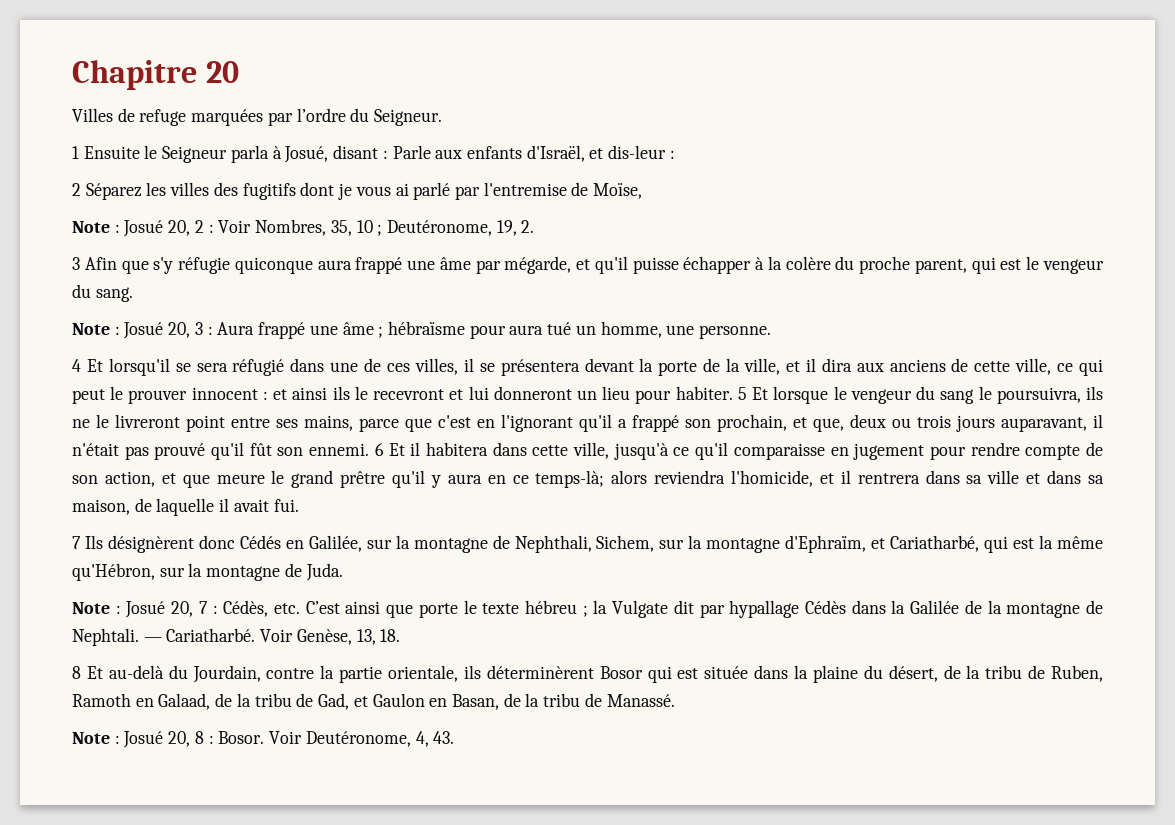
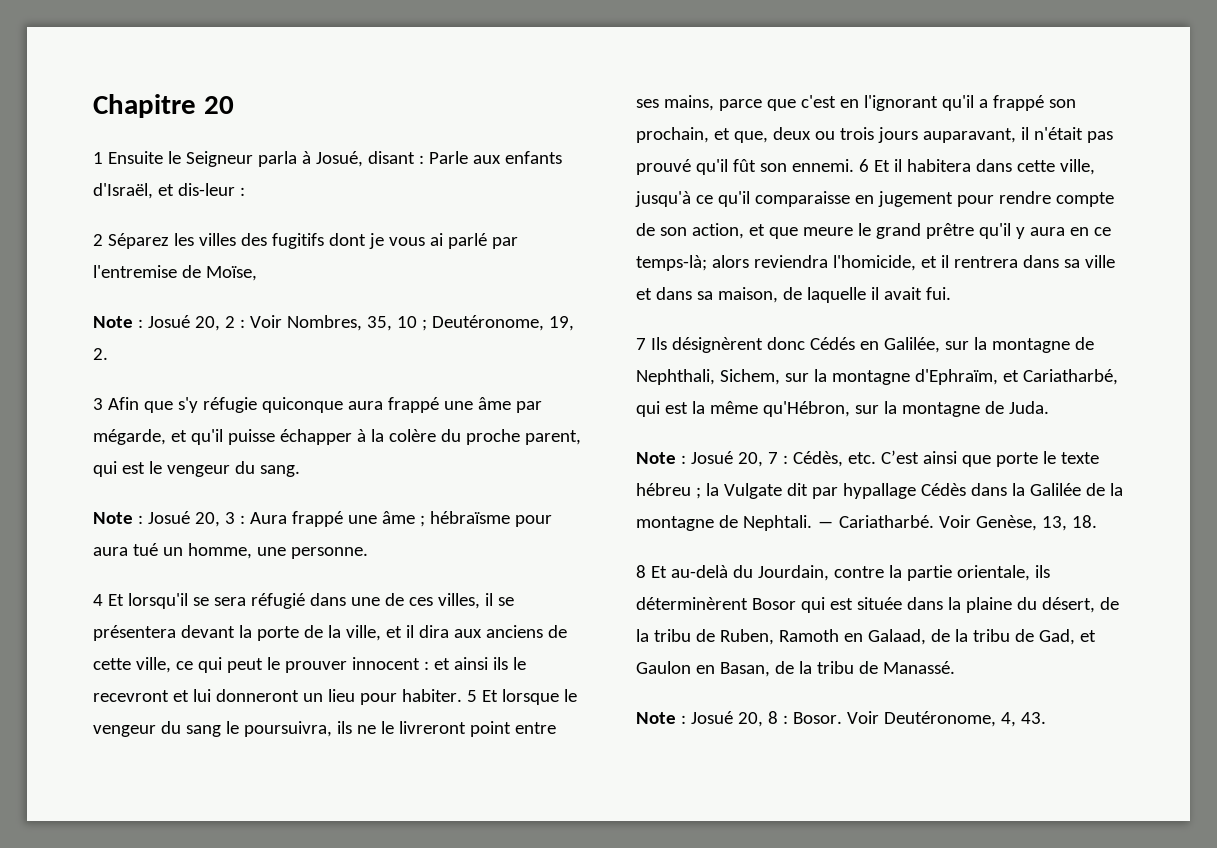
[72,108,443,126] // Villes de refuge marquées par l’ordre du Seigneur. -> (234, 105) none

